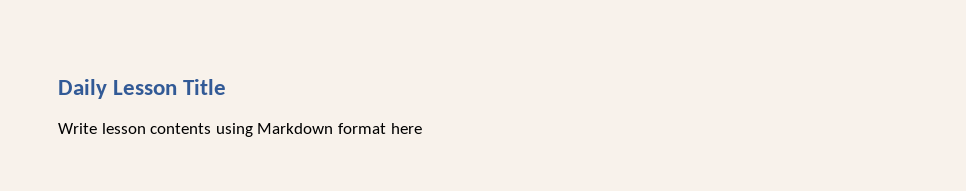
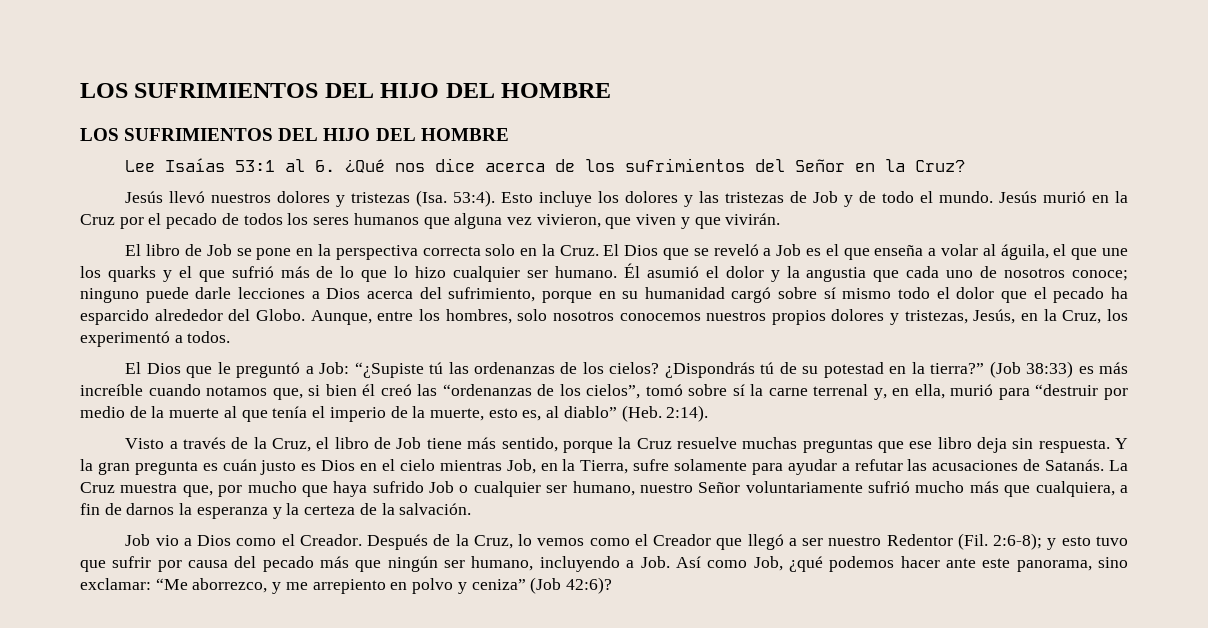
[58,79,227,99] [58,123,422,137] Daily Lesson Title // Write lesson contents using Markdown format here -> [80,83,612,98] [80,128,509,141] [125,158,966,173] [125,190,1129,207] [80,213,781,229] [125,244,1129,260] [80,263,1129,282] [80,287,1129,303] [80,309,1128,325] [80,331,231,347] [125,361,1129,378] [80,384,1128,400] [80,405,709,422] [125,437,1129,453] [80,459,1129,475] [80,481,1129,497] [80,503,472,519] [125,533,1128,550] [80,556,1128,572] [80,577,612,594] LOS SUFRIMIENTOS DEL HIJO DEL HOMBRE // LOS SUFRIMIENTOS DEL HIJO DEL HOMBRE // Lee Isaías 53:1 al 6. ¿Qué nos dice acerca de los sufrimientos del Señor en la Cruz? // Jesús llevó nuestros dolores y tristezas (Isa. 53:4). Esto incluye los dolores y las tristezas de Job y de todo el mundo. Jesús murió en la Cruz por el pecado de todos los seres humanos que alguna vez vivieron, que viven y que vivirán. // El libro de Job se pone en la perspectiva correcta solo en la Cruz. El Dios que se reveló a Job es el que enseña a volar al águila, el que une los quarks y el que sufrió más de lo que lo hizo cualquier ser humano. Él asumió el dolor y la angustia que cada uno de nosotros conoce; ninguno puede darle lecciones a Dios acerca del sufrimiento, porque en su humanidad cargó sobre sí mismo todo el dolor que el pecado ha esparcido alrededor del Globo. Aunque, entre los hombres, solo nosotros conocemos nuestros propios dolores y tristezas, Jesús, en la Cruz, los experimentó a todos. // El Dios que le preguntó a Job: “¿Supiste tú las ordenanzas de los cielos? ¿Dispondrás tú de su potestad en la tierra?” (Job 38:33) es más increíble cuando notamos que, si bien él creó las “ordenanzas de los cielos”, tomó sobre sí la carne terrenal y, en ella, murió para “destruir por medio de la muerte al que tenía el imperio de la muerte, esto es, al diablo” (Heb. 2:14). // Visto a través de la Cruz, el libro de Job tiene más sentido, porque la Cruz resuelve muchas preguntas que ese libro deja sin respuesta. Y la gran pregunta es cuán justo es Dios en el cielo mientras Job, en la Tierra, sufre solamente para ayudar a refutar las acusaciones de Satanás. La Cruz muestra que, por mucho que haya sufrido Job o cualquier ser humano, nuestro Señor voluntariamente sufrió mucho más que cualquiera, a fin de darnos la esperanza y la certeza de la salvación. // Job vio a Dios como el Creador. Después de la Cruz, lo vemos como el Creador que llegó a ser nuestro Redentor (Fil. 2:6-8); y esto tuvo que sufrir por causa del pecado más que ningún ser humano, incluyendo a Job. Así como Job, ¿qué podemos hacer ante este panorama, sino exclamar: “Me aborrezco, y me arrepiento en polvo y ceniza” (Job 42:6)?

